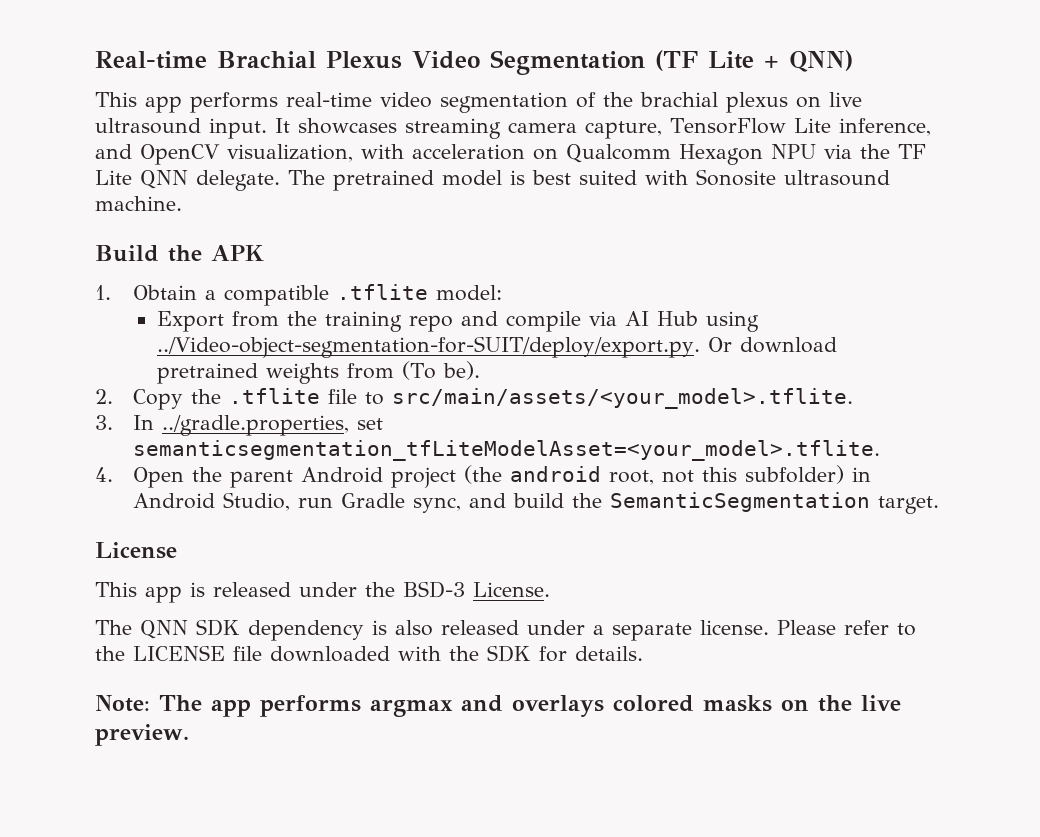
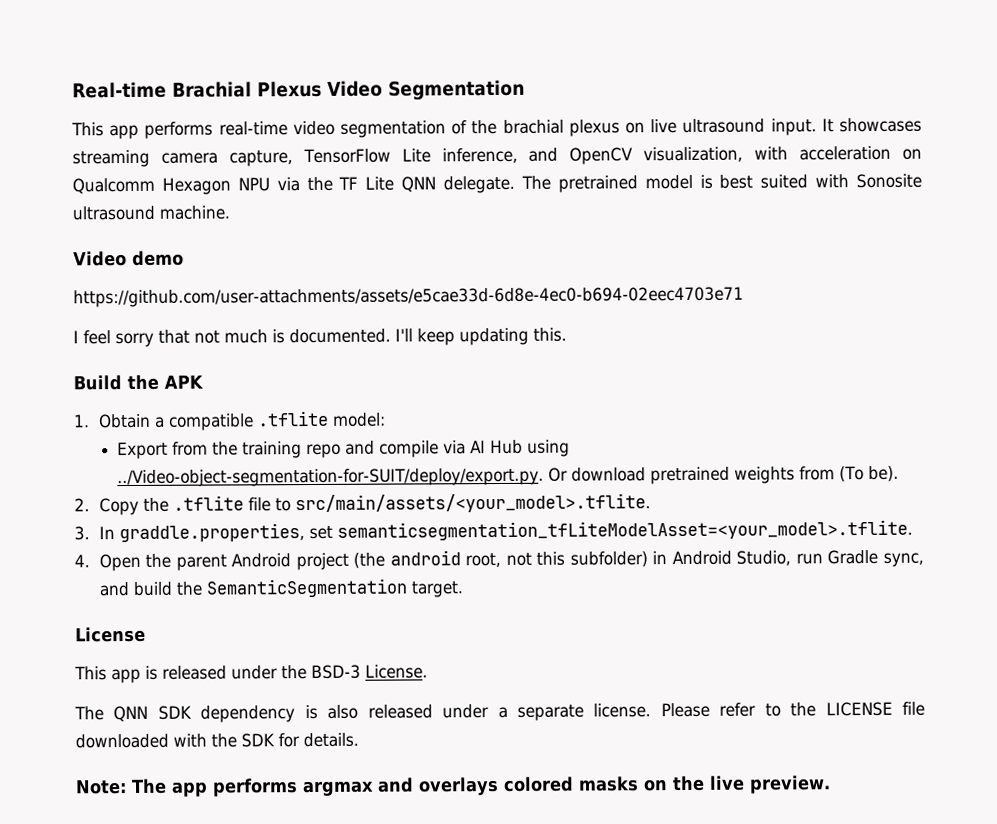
[654,50,853,72] (TF Lite + QNN) -> (525, 90) none
(182, 203) none -> [73,250,184,267] [73,286,744,308] [73,327,567,348] // Video demo // https://github.com/user-attachments/assets/e5cae33d-6d8e-4ec0-b694-02eec4703e71 // I feel sorry that not much is documented. I'll keep updating this.
[162,415,350,436] ../gradle.properties, -> [118,523,305,543] graddle.properties,

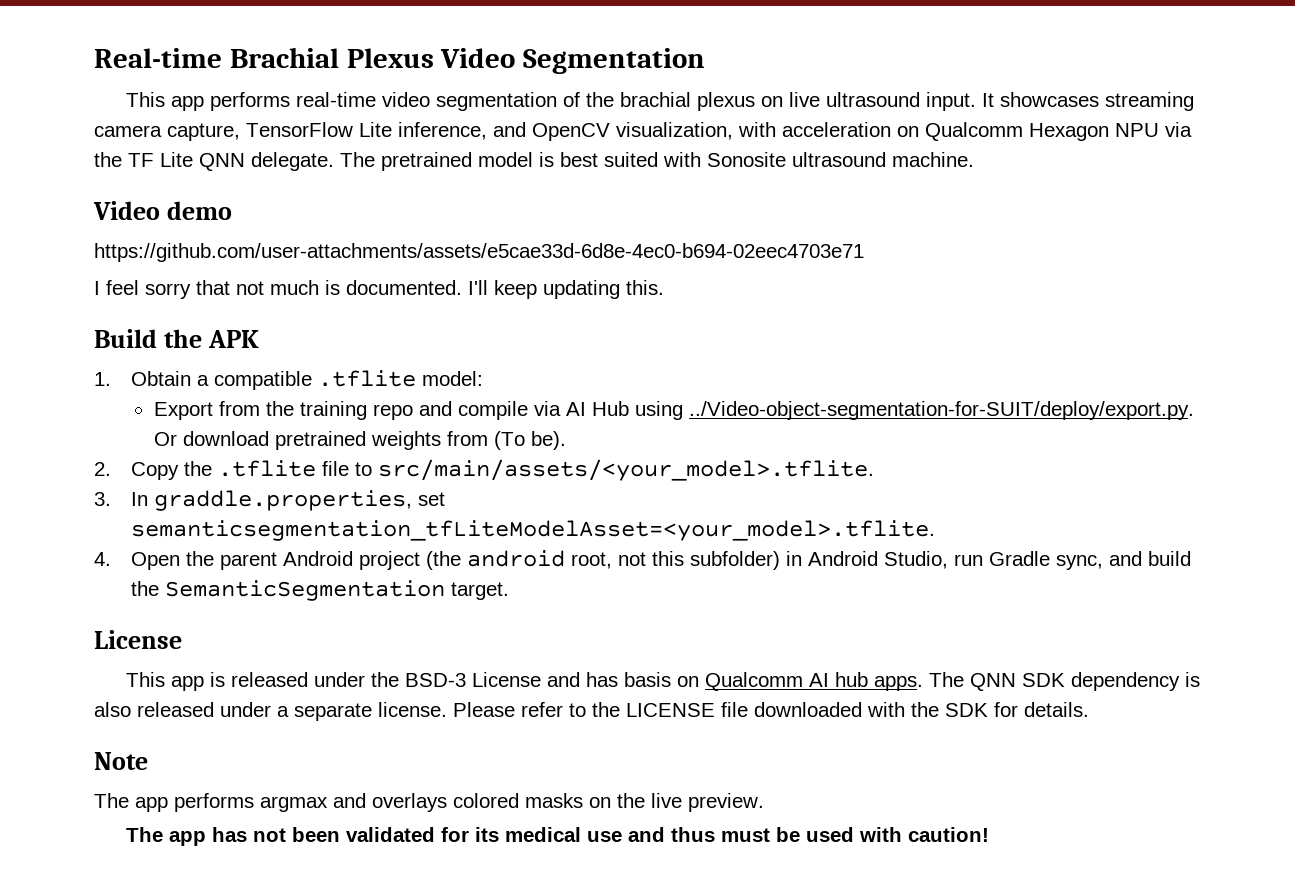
[365,664,428,679] License. // -> [471,672,923,691] License and has basis on Qualcomm AI hub apps.
[75,779,127,795] Note: -> [94,752,148,770] Note //
(831, 784) none -> [125,827,989,846] // The app has not been validated for its medical use and thus must be used with caution!

